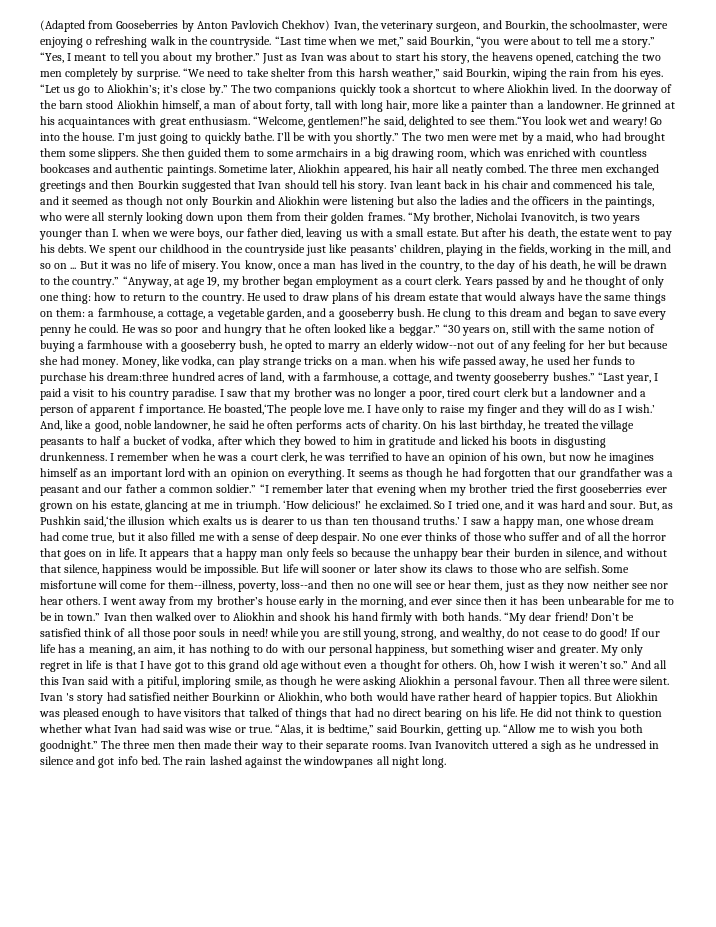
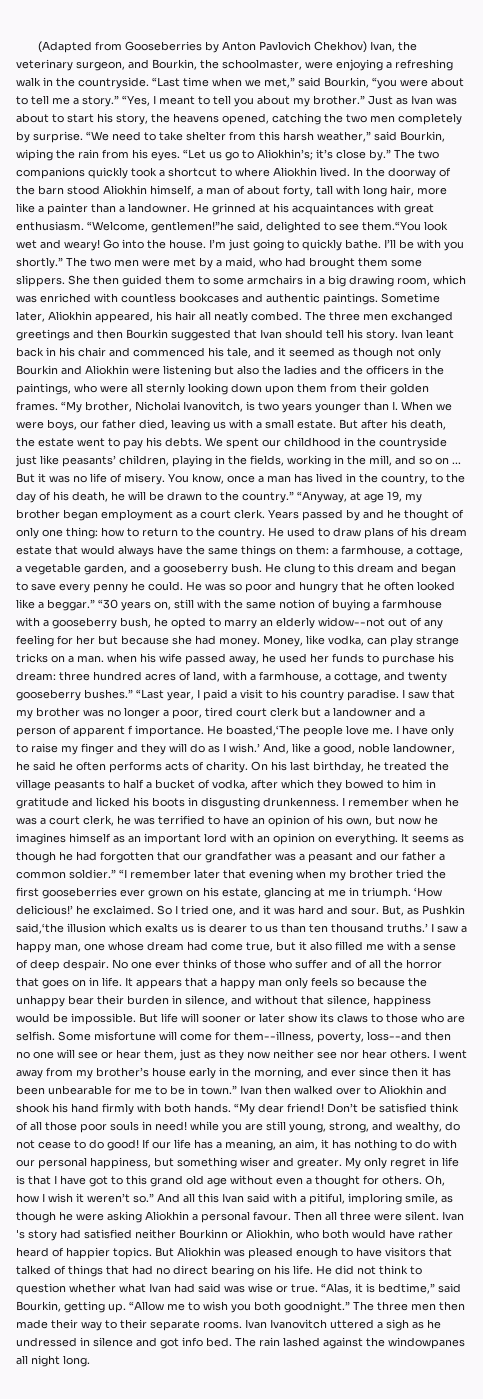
[86,39,93,45] o -> [386,62,392,69] a
[120,228,150,237] when -> [401,401,433,411] When
[107,372,170,381] dream:three -> [16,671,90,681] dream: three

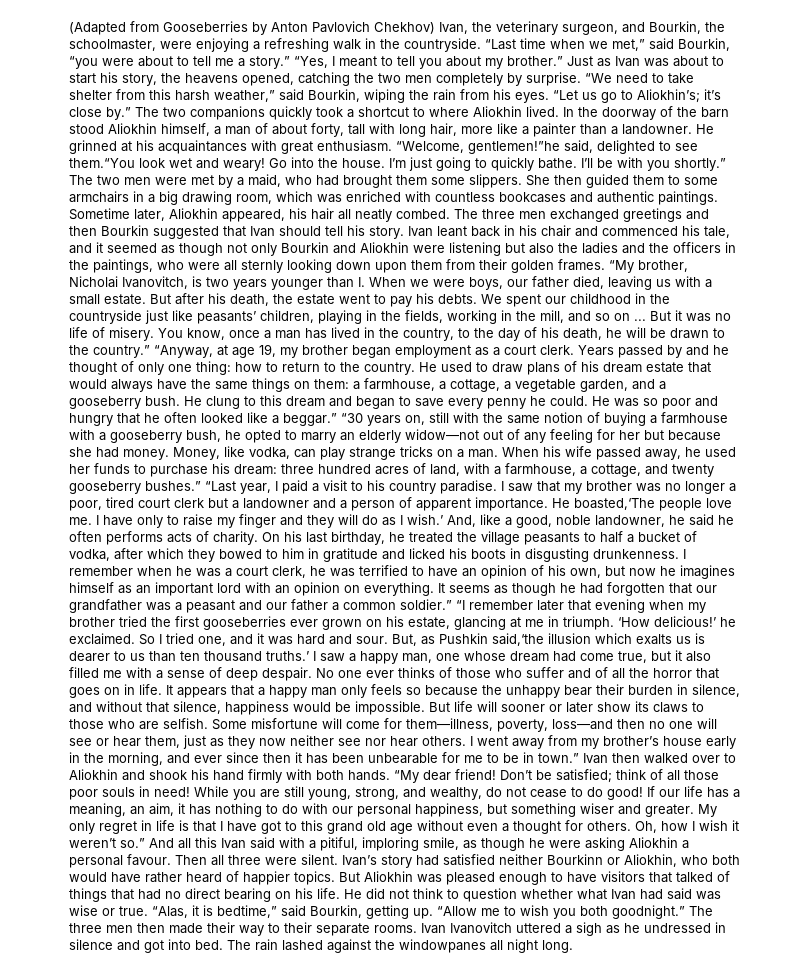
[318,617,385,627] widow--not -> [405,429,479,440] widow—not
[107,653,137,663] when -> [502,447,539,457] When
[128,725,133,734] f -> (471, 504) none
[234,1031,422,1043] them--illness, poverty, loss--and -> [406,718,613,732] them—illness, poverty, loss—and
[379,1103,427,1113] satisfied -> [556,769,612,783] satisfied;
[190,1121,219,1131] while -> [194,786,229,797] While
[442,1211,464,1221] [16,1229,25,1239] Ivan 's -> [342,855,377,866] Ivan’s
[182,1337,203,1347] info -> [168,939,191,950] into

